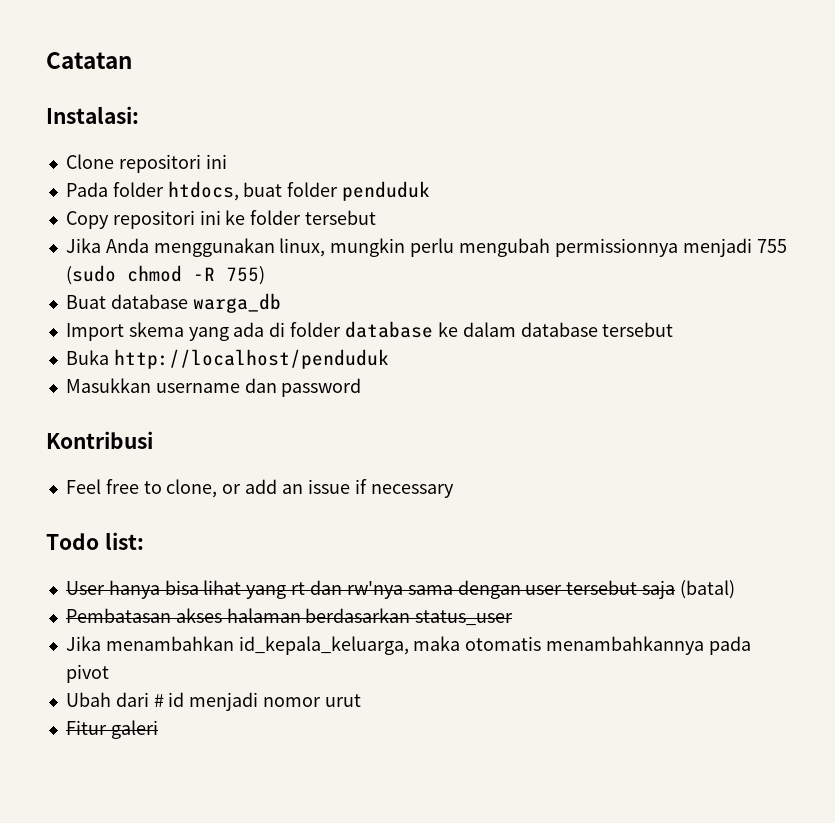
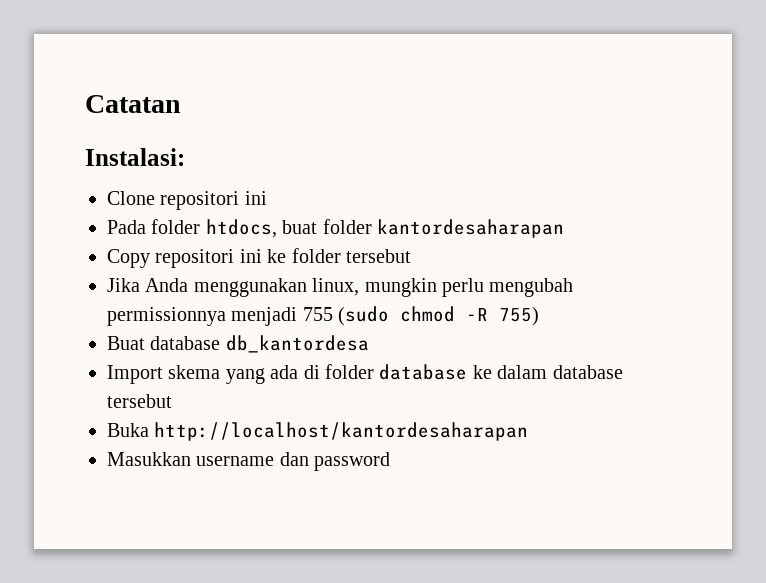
[342,181,431,201] penduduk -> [377,219,564,238] kantordesaharapan
[192,293,281,313] warga_db -> [225,335,369,353] db_kantordesa
[113,349,389,369] http://localhost/penduduk -> [154,422,529,441] http://localhost/kantordesaharapan
[46,431,153,449] [65,479,454,498] [46,532,144,550] [65,580,735,599] [65,608,514,626] [65,636,751,655] [65,664,109,683] [65,692,361,711] [65,720,158,739] // Kontribusi // Feel free to clone, or add an issue if necessary // Todo list: // User hanya bisa lihat yang rt dan rw'nya sama dengan user tersebut saja (batal) // Pembatasan akses halaman berdasarkan status_user // Jika menambahkan id_kepala_keluarga, maka otomatis menambahkannya pada pivot // Ubah dari # id menjadi nomor urut // Fitur galeri -> (391, 461) none

